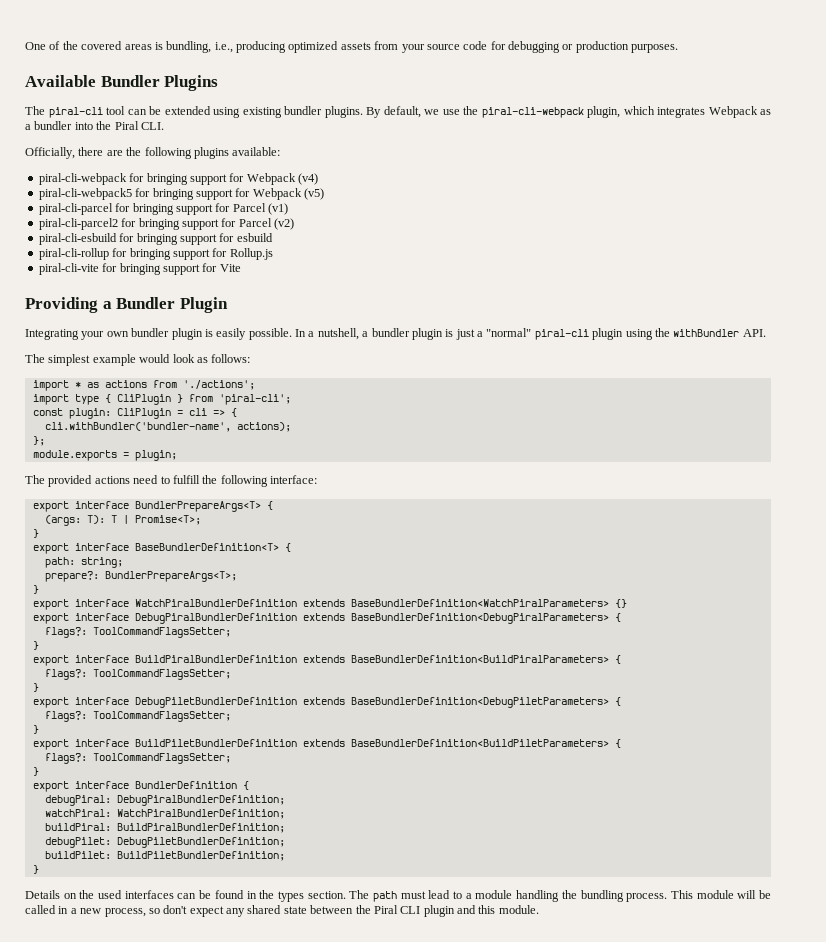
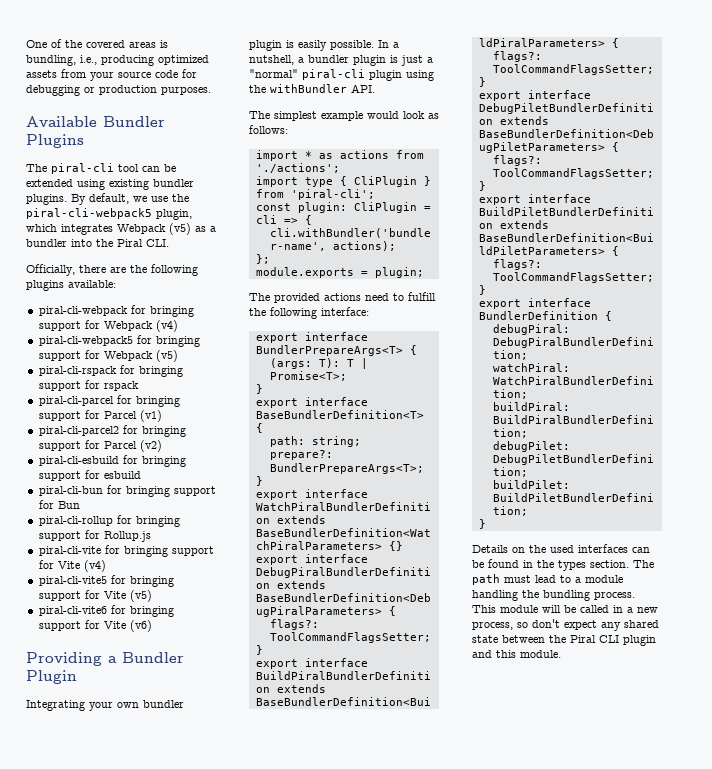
[481,107,584,118] piral-cli-webpack -> [26,208,152,219] piral-cli-webpack5
(758, 112) none -> [169,223,191,235] (v5)
(324, 194) none -> [38,365,183,377] [38,380,139,391] // piral-cli-rspack for bringing support for rspack
(273, 237) none -> [38,485,216,497] [38,500,80,509] // piral-cli-bun for bringing support for Bun
(241, 268) none -> [83,560,106,572] [38,575,174,587] [38,590,152,602] [38,605,174,617] [38,620,152,632] (v4) // piral-cli-vite5 for bringing support for Vite (v5) // piral-cli-vite6 for bringing support for Vite (v6)

